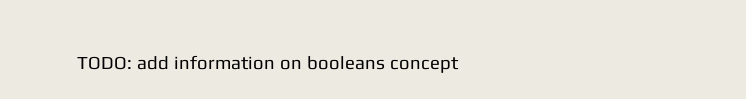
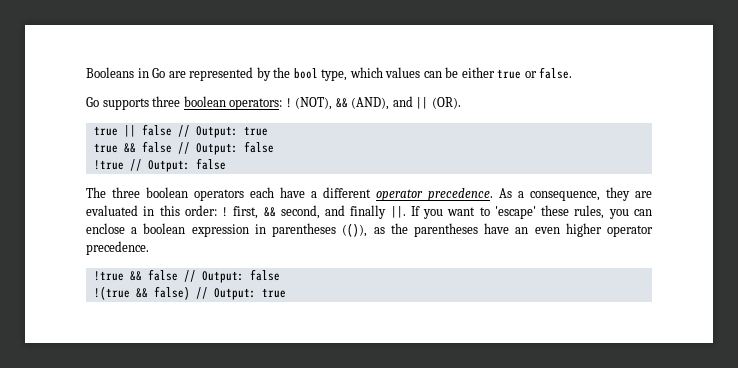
[77,55,459,73] TODO: add information on booleans concept -> [86,67,573,81] [86,96,461,110] [93,124,268,138] [93,141,274,155] [93,158,226,172] [86,187,652,201] [86,205,652,219] [86,223,653,237] [86,241,149,255] [93,269,280,283] [93,286,286,300] Booleans in Go are represented by the bool type, which values can be either true or false. // Go supports three boolean operators: ! (NOT), && (AND), and || (OR). // true || false // Output: true // true && false // Output: false // !true // Output: false // The three boolean operators each have a different operator precedence. As a consequence, they are evaluated in this order: ! first, && second, and finally ||. If you want to 'escape' these rules, you can enclose a boolean expression in parentheses (()), as the parentheses have an even higher operator precedence. // !true && false // Output: false // !(true && false) // Output: true

